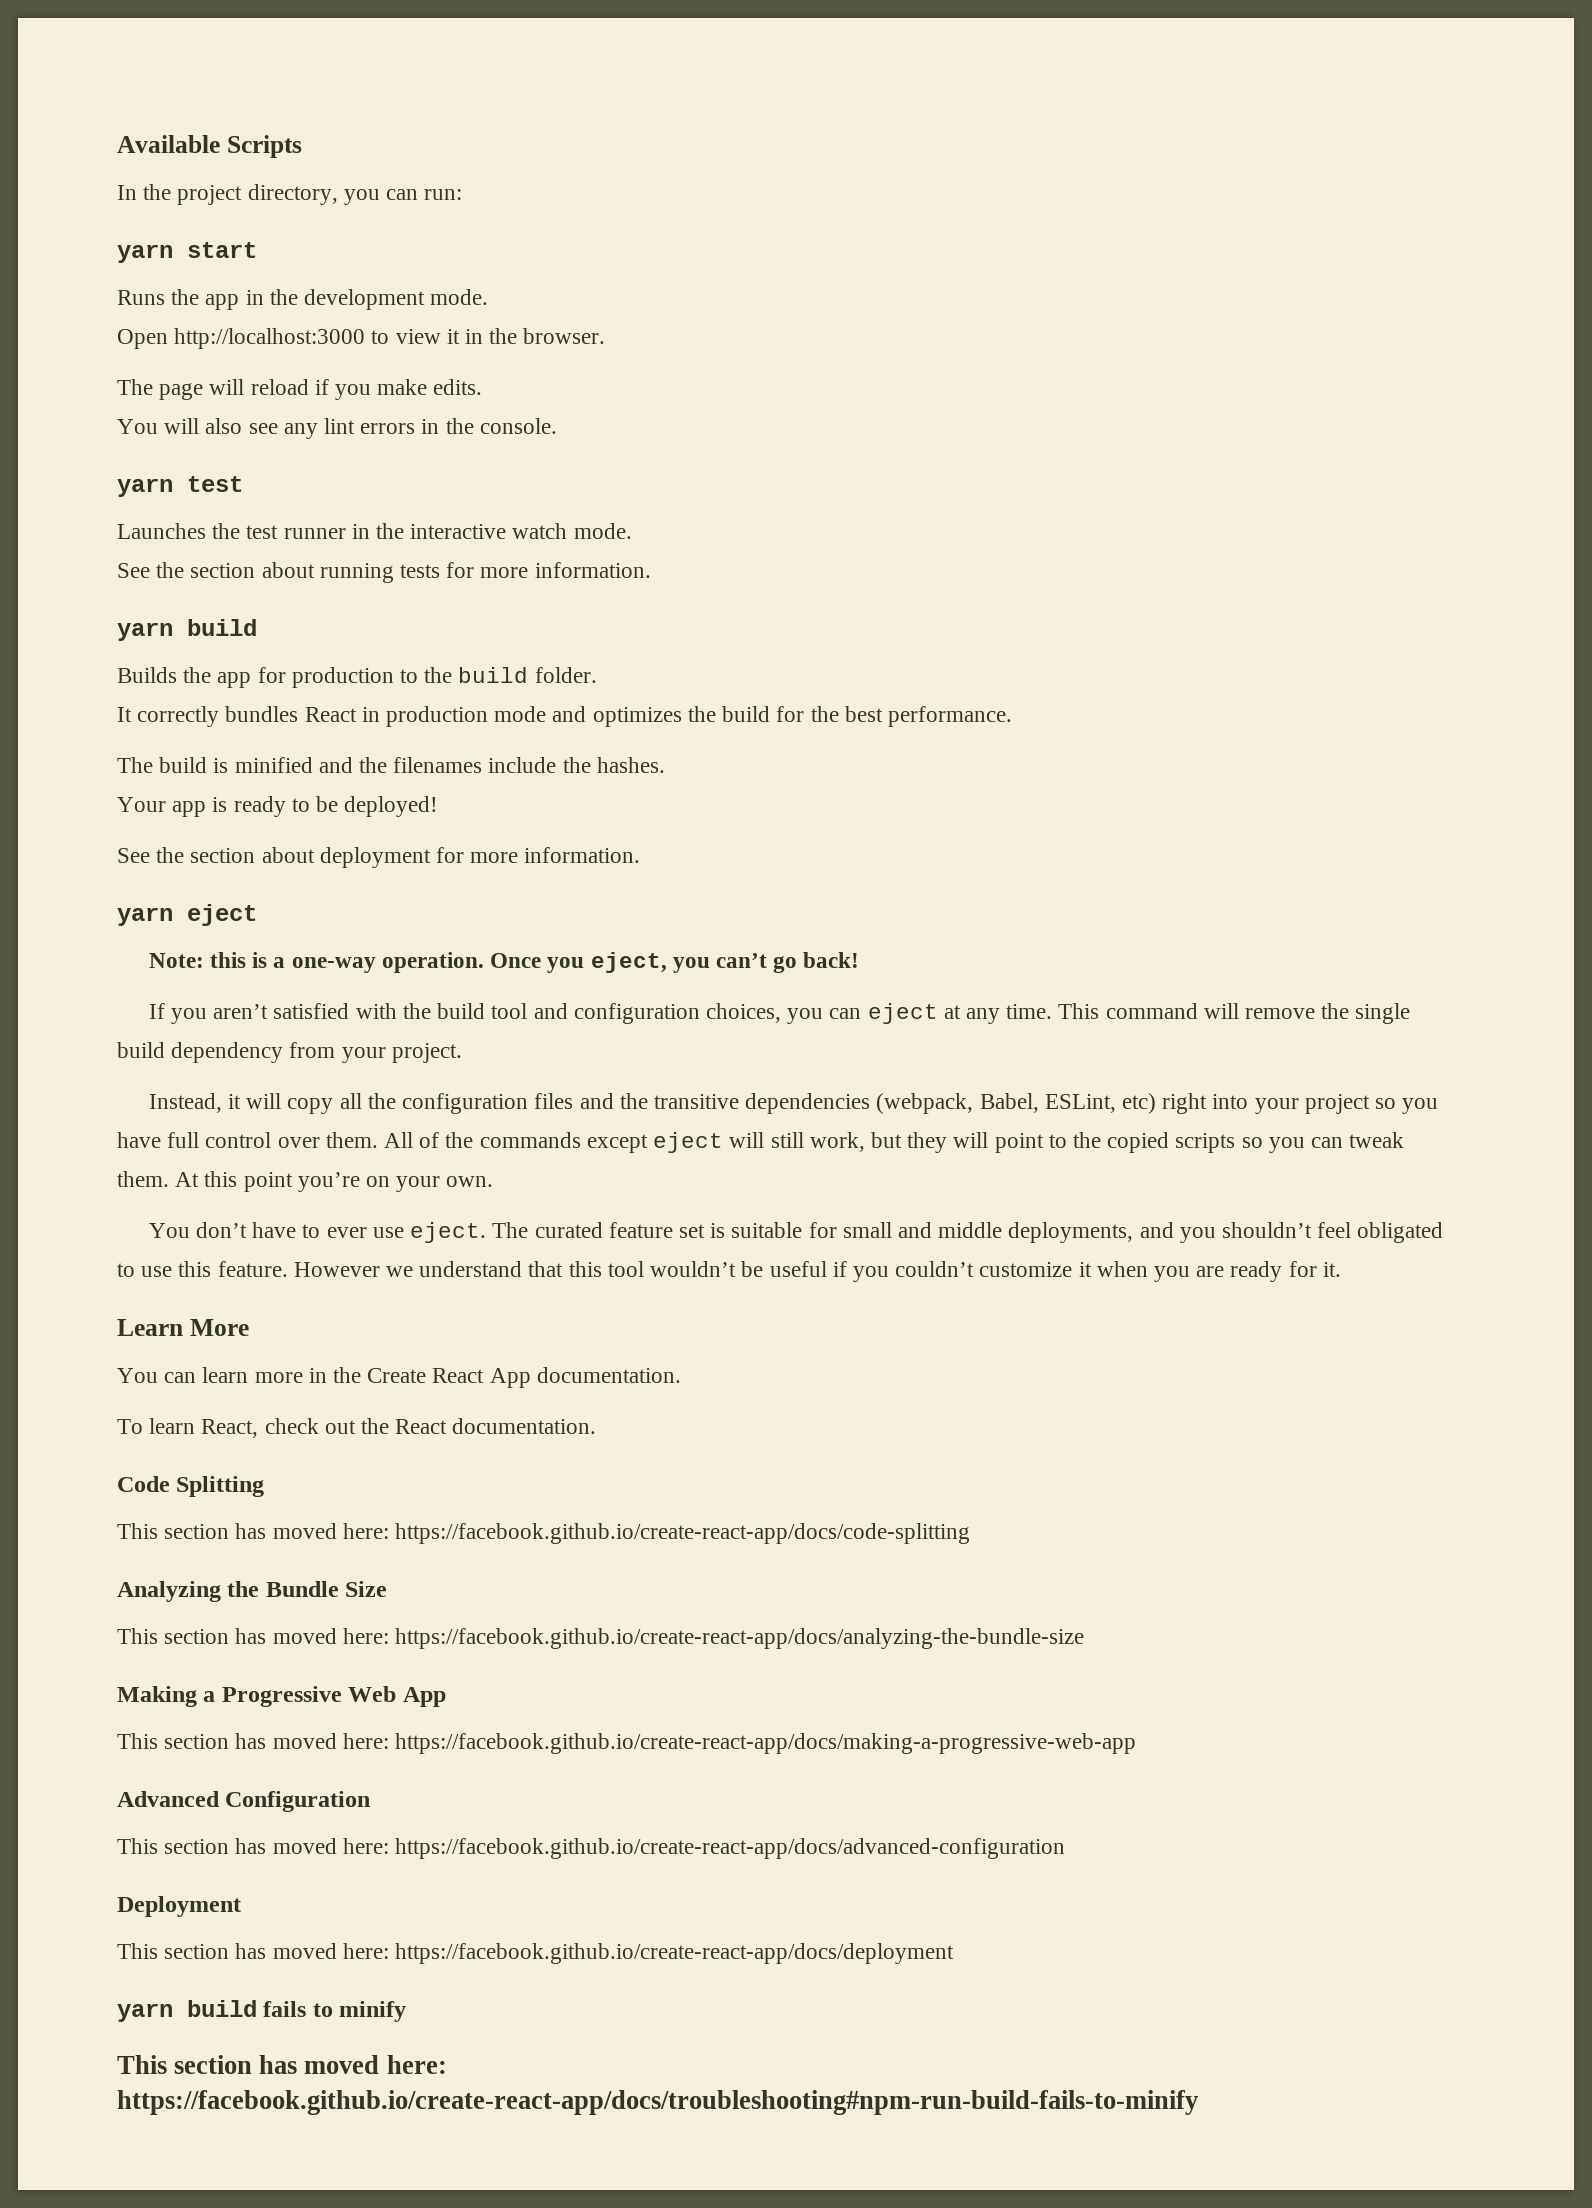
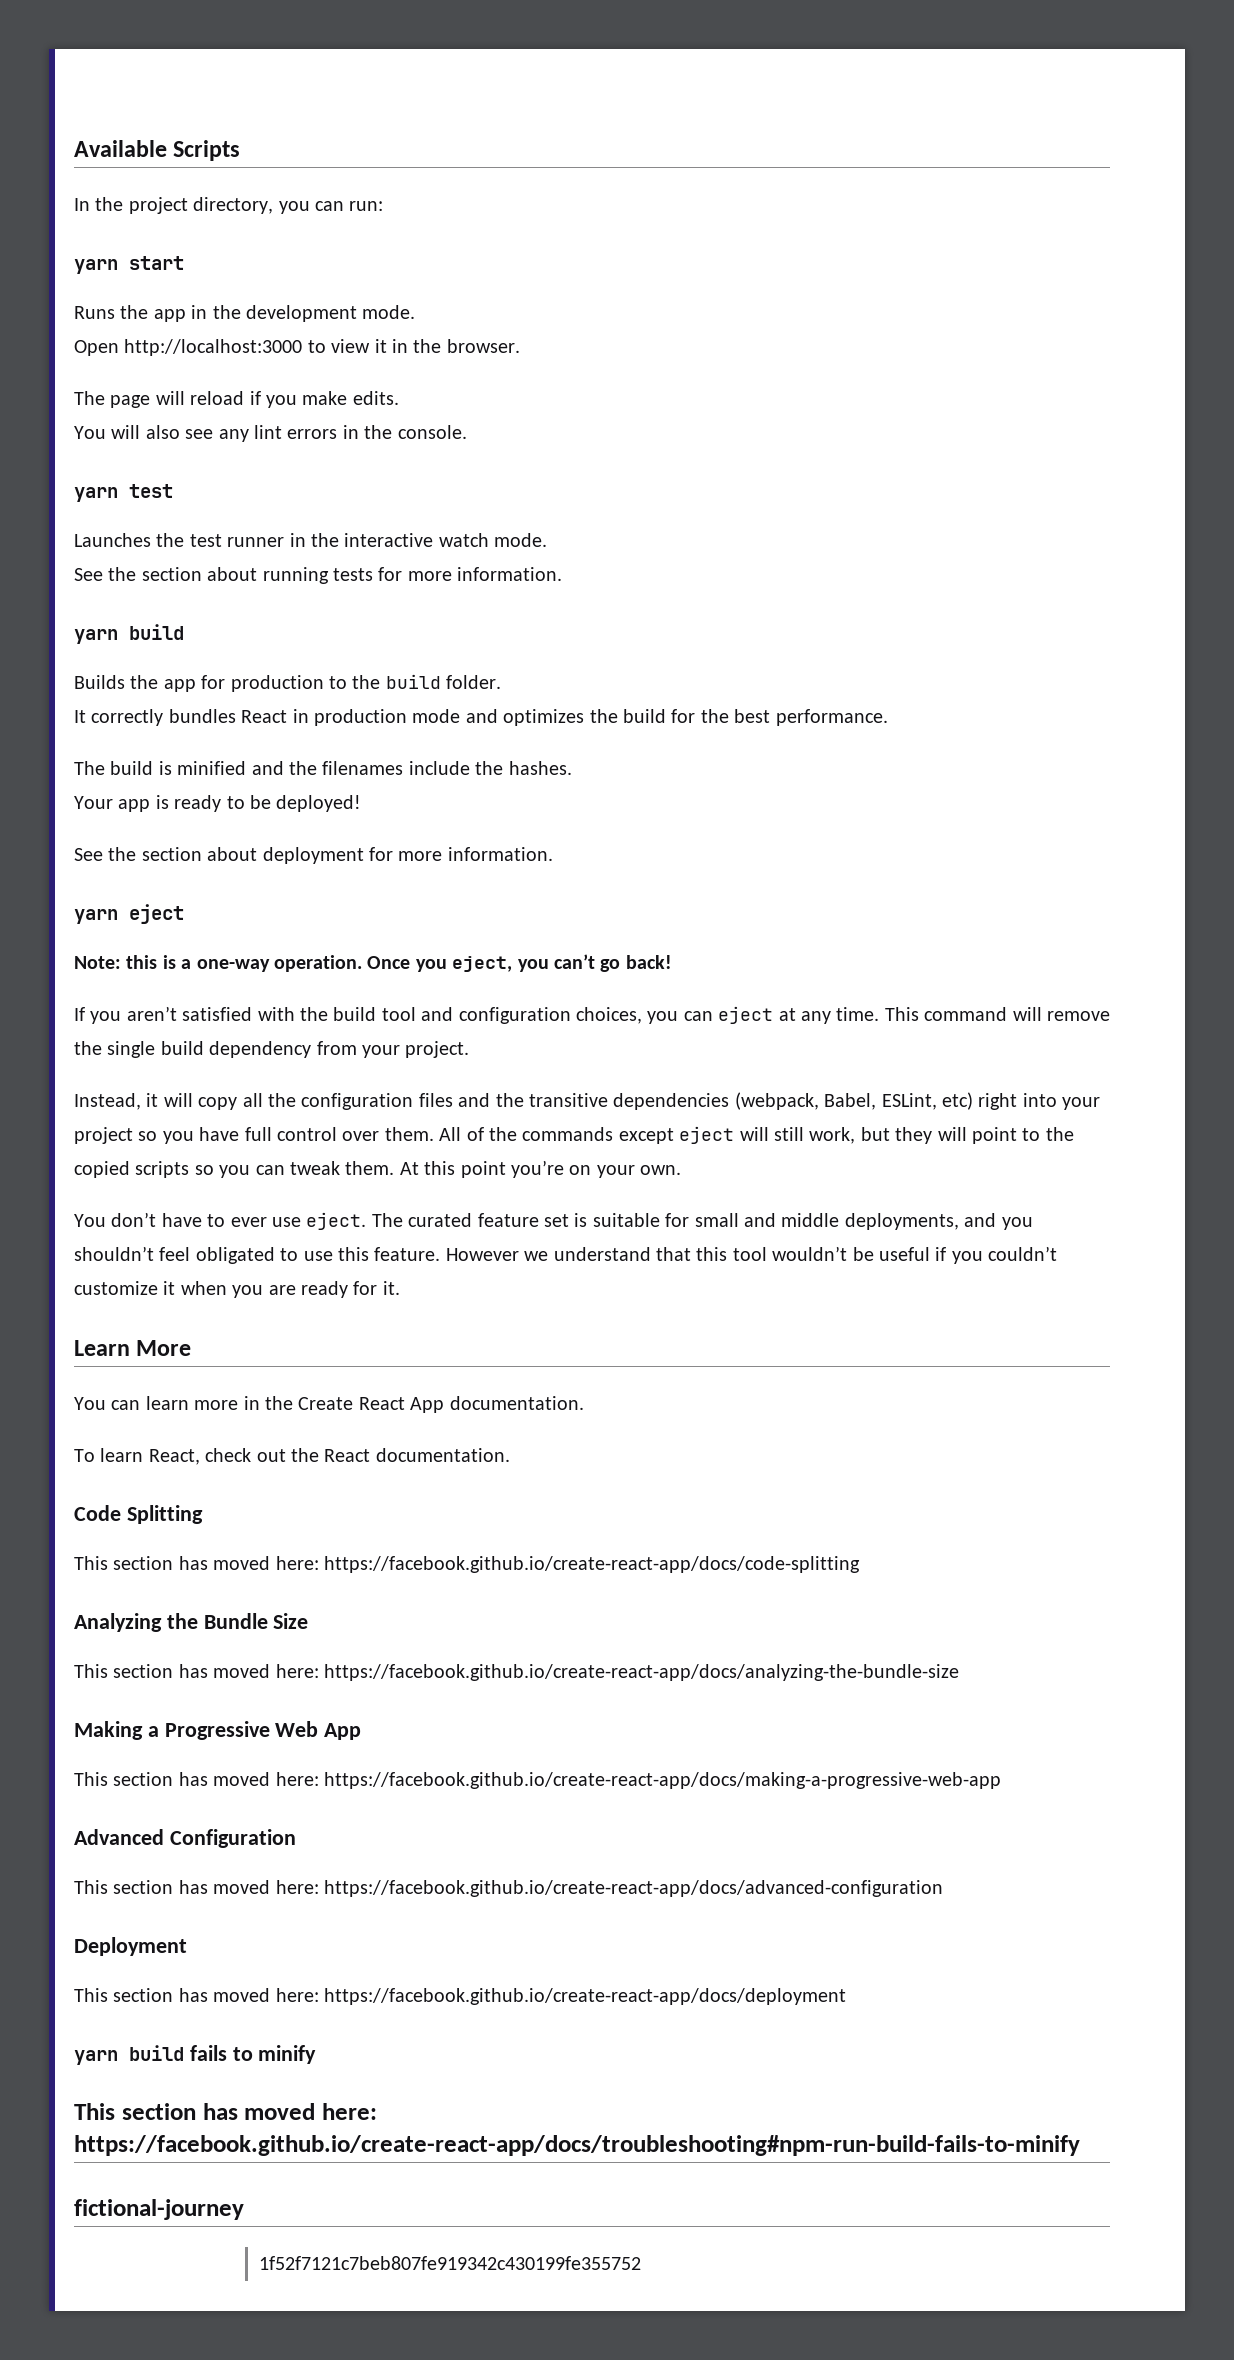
(1198, 2102) none -> [74,2199,244,2220] [258,2256,641,2270] // fictional-journey // 1f52f7121c7beb807fe919342c430199fe355752

